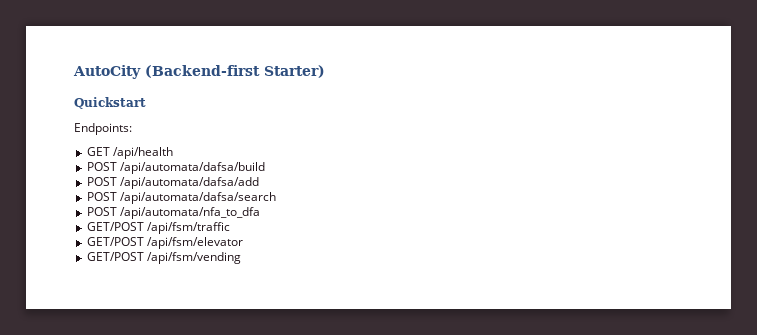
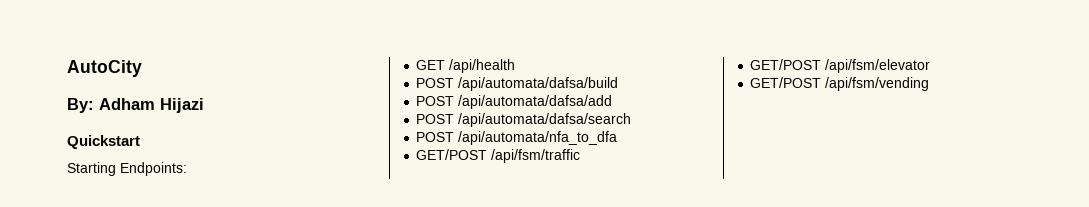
[145,65,325,78] (Backend-first Starter) -> [67,98,204,113] // By: Adham Hijazi
(146, 103) none -> [67,162,116,176] Starting

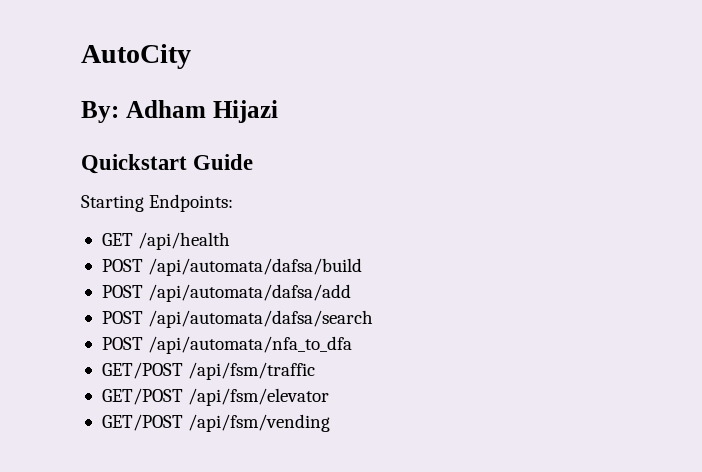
(140, 142) none -> [193,154,254,170] Guide

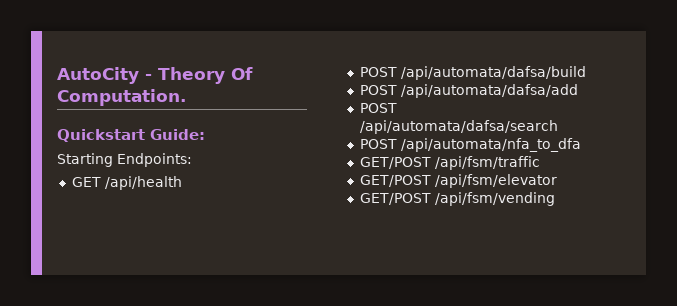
[81,100,278,123] // By: Adham Hijazi -> [145,67,253,84] [57,89,186,106] - Theory Of Computation.
[193,154,254,170] Guide -> [150,129,205,140] Guide:

